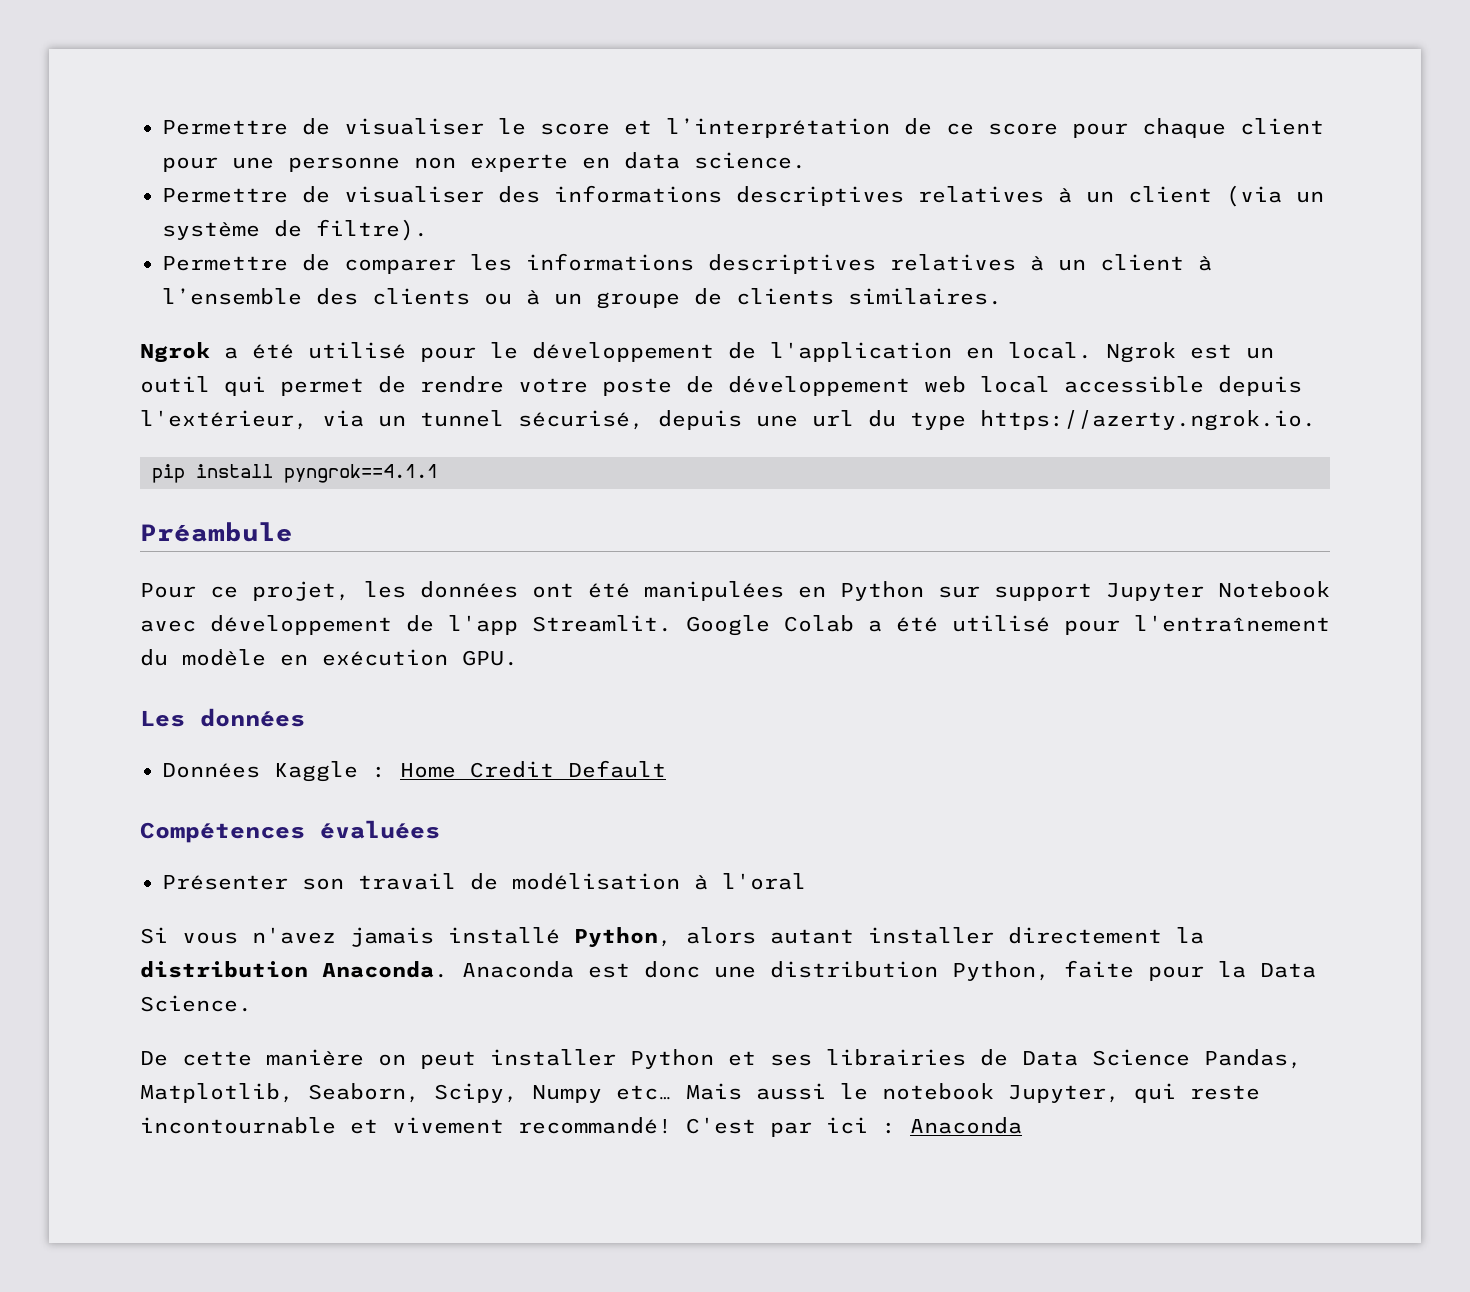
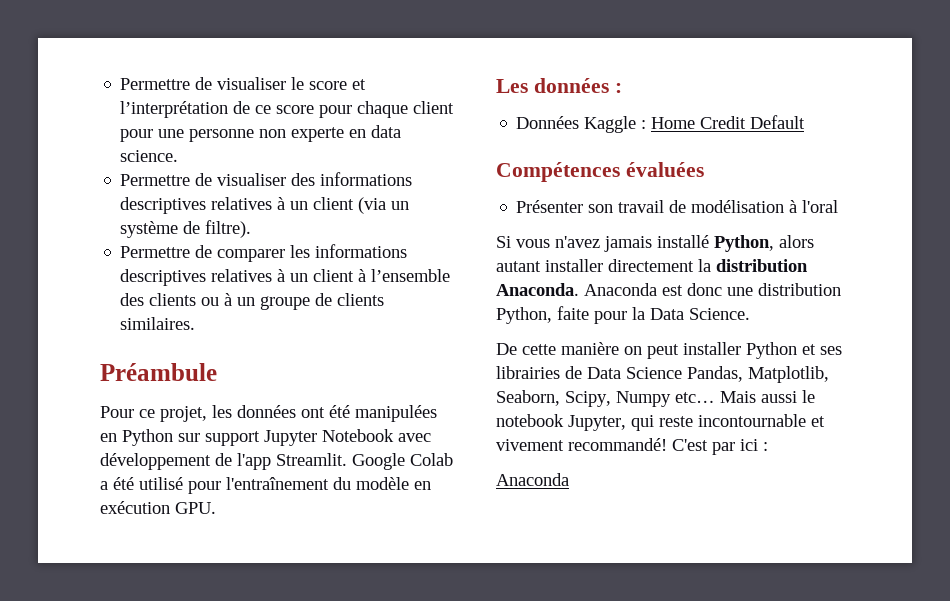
[140,342,1274,363] [140,376,1302,396] [140,410,1316,431] [152,464,438,483] // Ngrok a été utilisé pour le développement de l'application en local. Ngrok est un outil qui permet de rendre votre poste de développement web local accessible depuis l'extérieur, via un tunnel sécurisé, depuis une url du type https://azerty.ngrok.io. // pip install pyngrok==4.1.1 -> (196, 323) none
(305, 717) none -> [614,83,622,93] :
(896, 1128) none -> (768, 446) //

